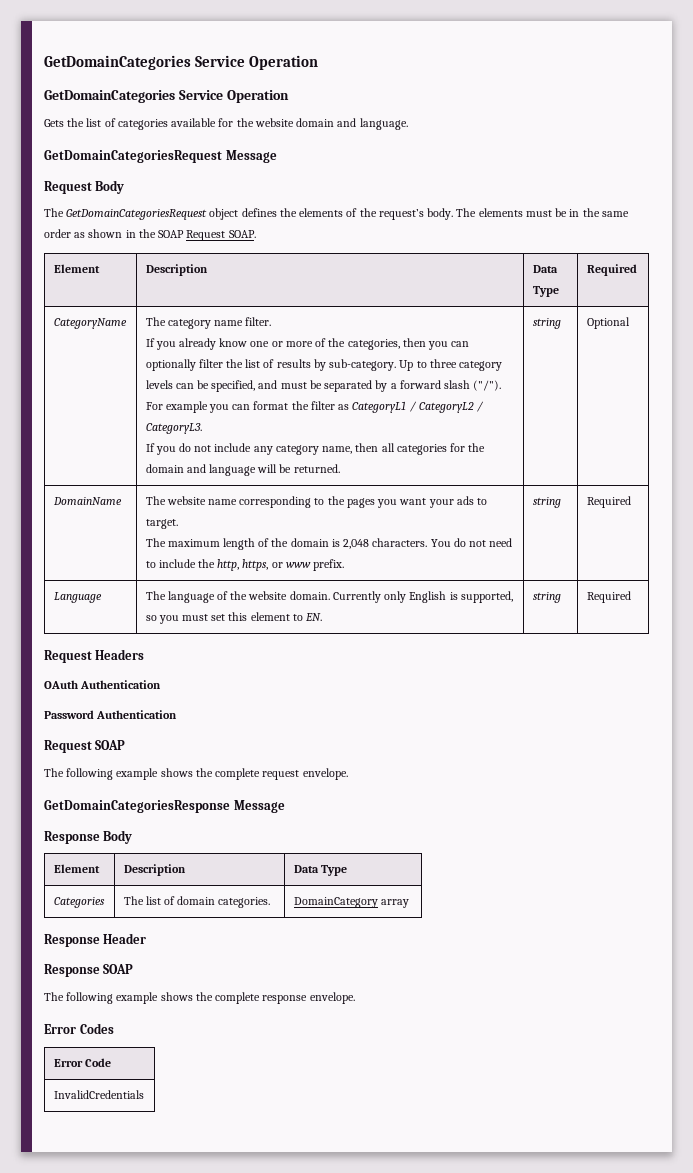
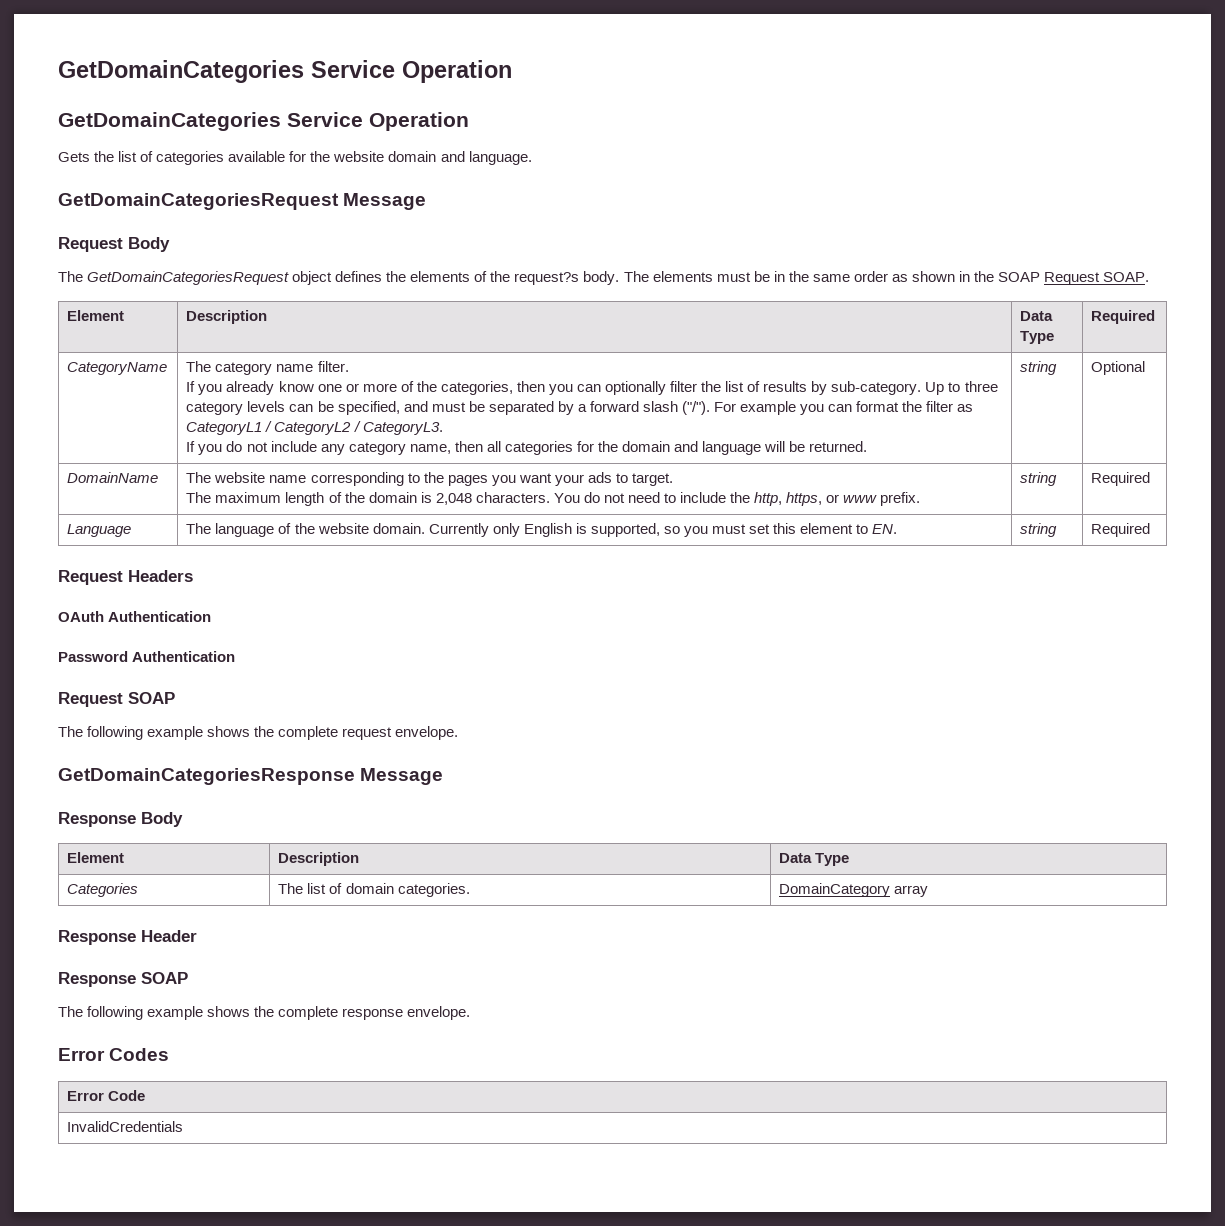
[378,209,424,220] request’s -> [514,272,580,285] request?s

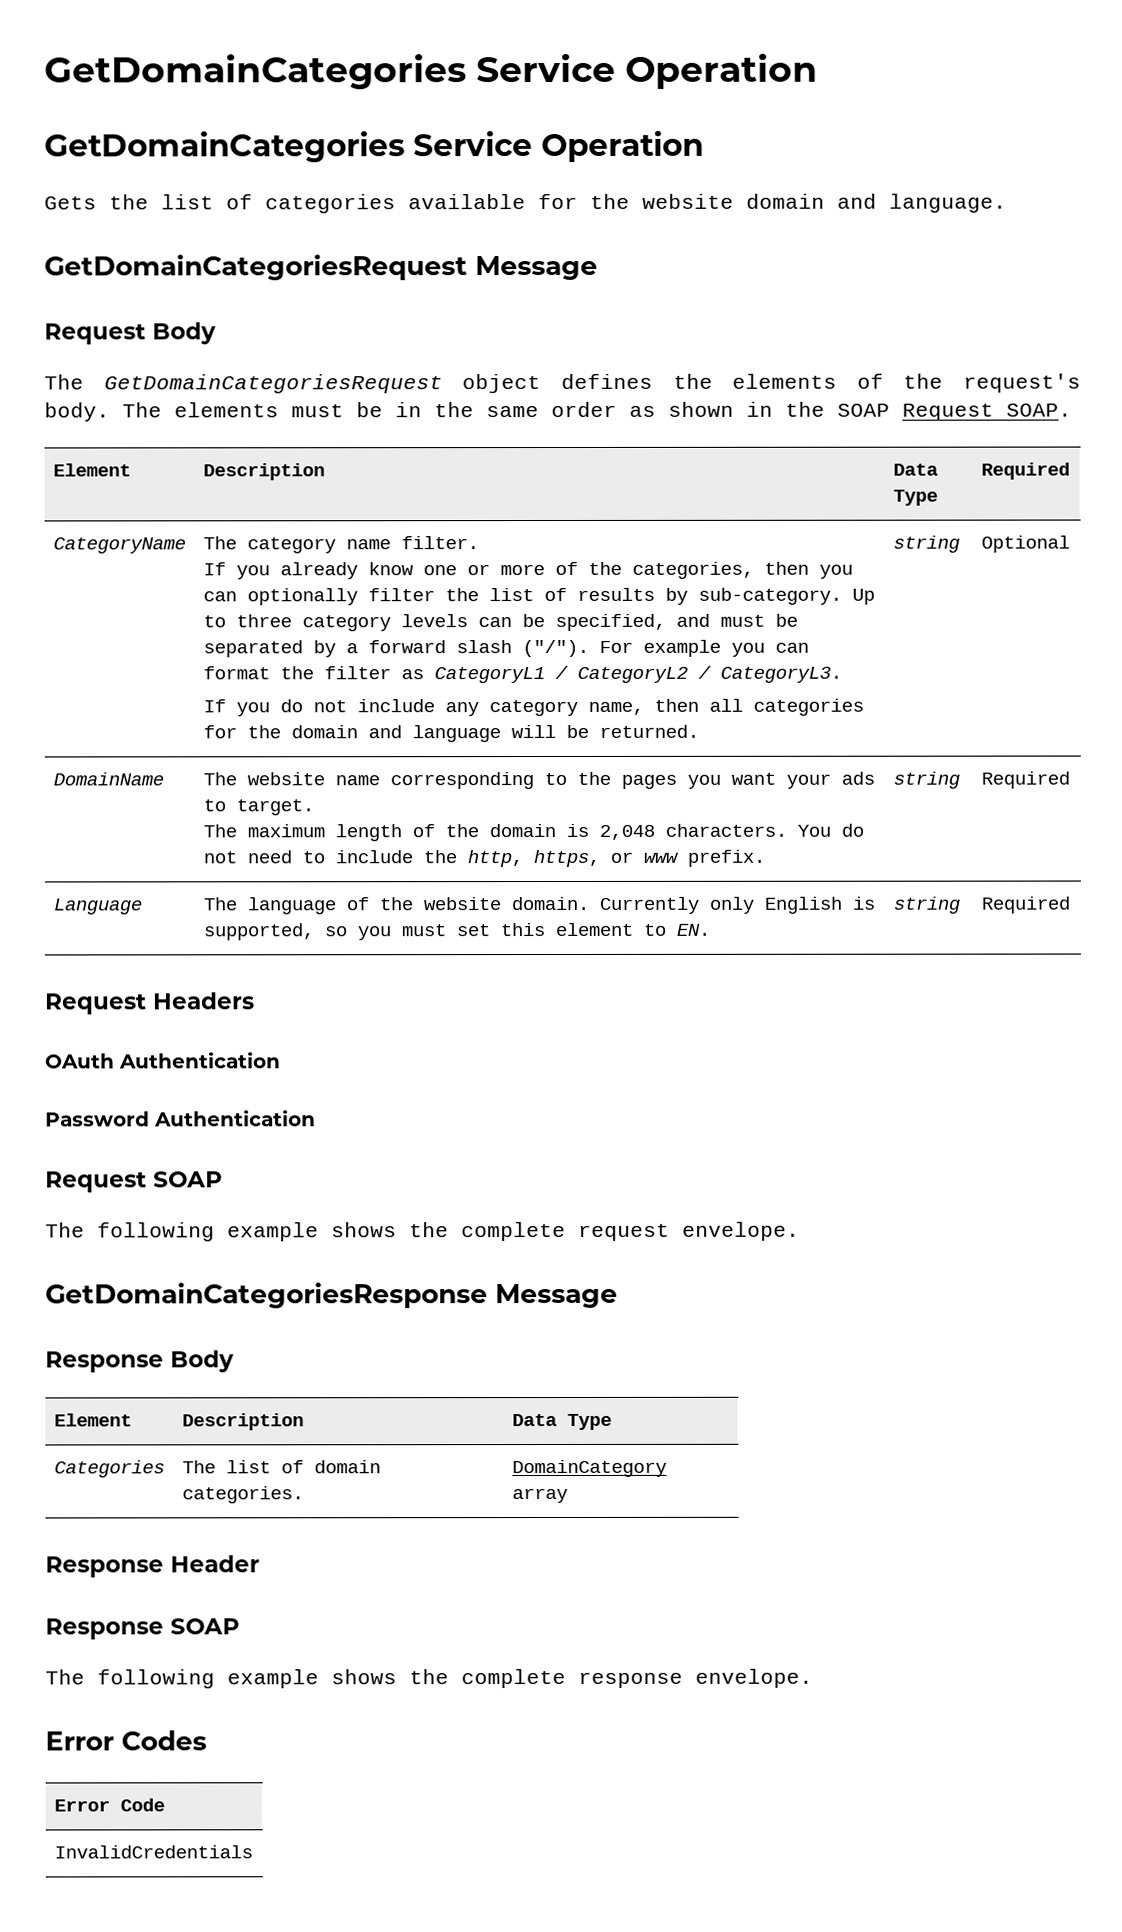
[514,272,580,285] request?s -> [963,373,1081,393] request's

